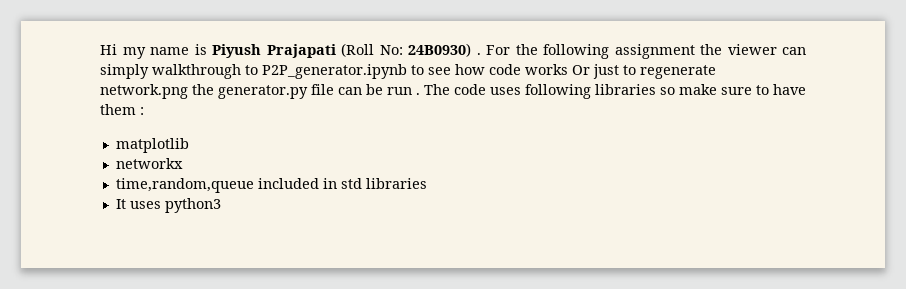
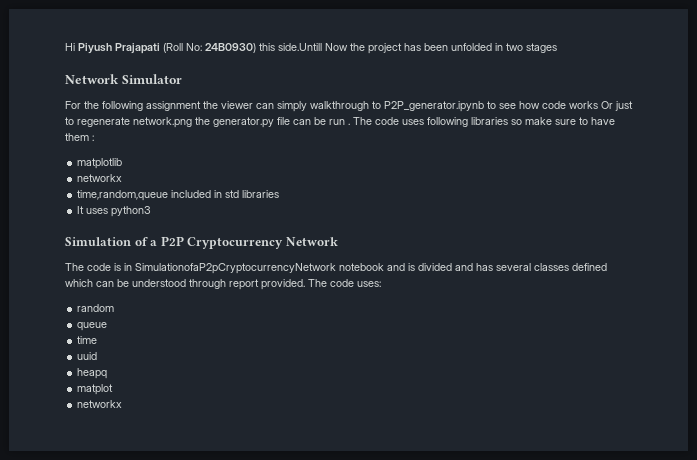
[122,44,207,59] my name is -> (75, 47) none
[476,53,481,55] . -> [259,43,557,54] [65,74,182,84] this side.Untill Now the project has been unfolded in two stages // Network Simulator //
(221, 205) none -> [65,236,338,249] [65,263,607,274] [65,279,381,290] [77,304,115,312] [77,322,108,331] [77,336,98,344] [77,352,98,360] [77,368,108,379] [77,384,114,395] [77,400,123,408] // Simulation of a P2P Cryptocurrency Network // The code is in SimulationofaP2pCryptocurrencyNetwork notebook and is divided and has several classes defined which can be understood through report provided. The code uses: // random // queue // time // uuid // heapq // matplot // networkx

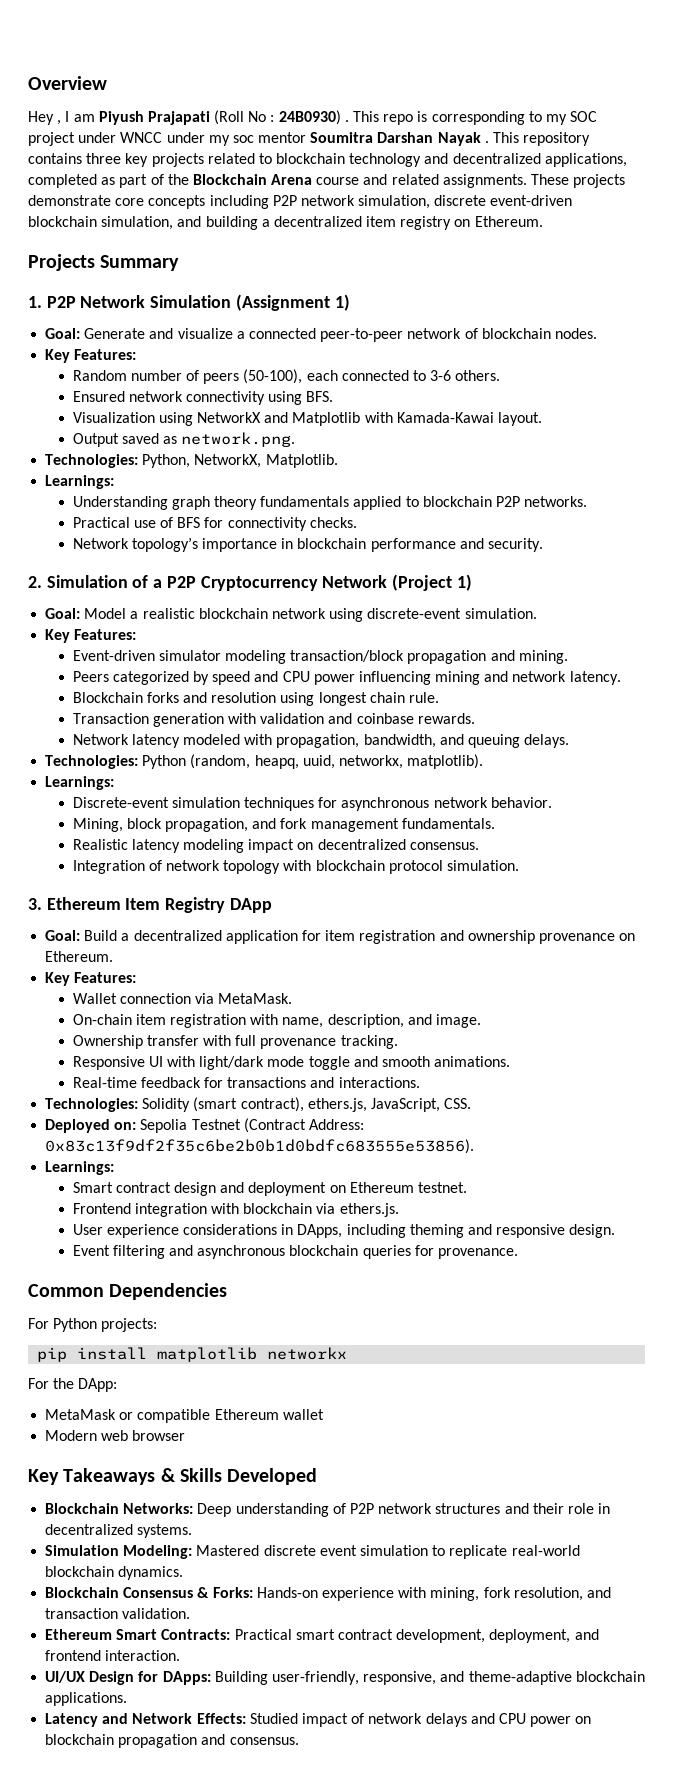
[65,43,557,54] [65,74,182,84] [65,101,633,112] [65,117,615,128] [65,133,94,141] [77,158,123,169] [77,174,123,182] [77,190,280,201] [77,206,152,217] Hi Piyush Prajapati (Roll No: 24B0930) this side.Untill Now the project has been unfolded in two stages // Network Simulator // For the following assignment the viewer can simply walkthrough to P2P_generator.ipynb to see how code works Or just to regenerate network.png the generator.py file can be run . The code uses following libraries so make sure to have them : // matplotlib // networkx // time,random,queue included in std libraries // It uses python3 // -> [28,76,107,90] [28,110,598,125] [28,132,591,146] [28,153,627,167] [28,174,626,188] [28,195,573,209] [28,216,543,230] [28,254,180,271] [28,294,350,311] [45,328,597,342] [45,349,137,363] [72,369,501,384] [72,391,334,405] [72,412,542,426] [72,432,296,447] [45,454,338,468] [45,475,115,489] [72,496,588,510] [72,517,357,531] [72,537,543,552] [28,576,42,588] Overview // Hey , I am Piyush Prajapati (Roll No : 24B0930) . This repo is corresponding to my SOC project under WNCC under my soc mentor Soumitra Darshan Nayak . This repository contains three key projects related to blockchain technology and decentralized applications, completed as part of the Blockchain Arena course and related assignments. These projects demonstrate core concepts including P2P network simulation, discrete event-driven blockchain simulation, and building a decentralized item registry on Ethereum. // Projects Summary // 1. P2P Network Simulation (Assignment 1) // Goal: Generate and visualize a connected peer-to-peer network of blockchain nodes. // Key Features: // Random number of peers (50-100), each connected to 3-6 others. // Ensured network connectivity using BFS. // Visualization using NetworkX and Matplotlib with Kamada-Kawai layout. // Output saved as network.png. // Technologies: Python, NetworkX, Matplotlib. // Learnings: // Understanding graph theory fundamentals applied to blockchain P2P networks. // Practical use of BFS for connectivity checks. // Network topology’s importance in blockchain performance and security. // 2.
[65,263,607,274] [65,279,381,290] [77,304,115,312] [77,322,108,331] [77,336,98,344] [77,352,98,360] [77,368,108,379] [77,384,114,395] [77,400,123,408] // The code is in SimulationofaP2pCryptocurrencyNetwork notebook and is divided and has several classes defined which can be understood through report provided. The code uses: // random // queue // time // uuid // heapq // matplot // networkx -> [392,574,472,591] [45,608,537,622] [45,629,137,643] [72,650,568,664] [72,671,621,685] [72,692,439,706] [72,713,475,727] [72,734,570,748] [45,754,484,769] [45,776,115,790] [72,797,552,811] [72,818,495,832] [72,839,479,853] [72,860,519,874] [28,897,272,913] [45,930,636,944] [45,951,114,962] [45,972,137,986] [72,993,293,1004] [72,1014,481,1028] [72,1035,398,1049] [72,1056,511,1070] [72,1077,420,1088] [45,1097,472,1112] [45,1118,364,1133] [45,1139,475,1154] [45,1161,115,1175] [72,1182,467,1196] [72,1203,399,1217] [72,1224,616,1238] [72,1245,518,1259] [28,1283,228,1300] [28,1318,158,1332] [37,1347,348,1362] [28,1378,118,1392] [45,1409,324,1423] [45,1430,186,1441] [28,1468,318,1485] [45,1503,611,1517] [45,1524,193,1538] [45,1545,580,1559] [45,1566,184,1580] [45,1587,611,1601] [45,1608,191,1619] [45,1629,599,1643] [45,1650,181,1661] [45,1671,645,1685] [45,1692,128,1706] [45,1713,592,1727] [45,1734,299,1748] (Project 1) // Goal: Model a realistic blockchain network using discrete-event simulation. // Key Features: // Event-driven simulator modeling transaction/block propagation and mining. // Peers categorized by speed and CPU power influencing mining and network latency. // Blockchain forks and resolution using longest chain rule. // Transaction generation with validation and coinbase rewards. // Network latency modeled with propagation, bandwidth, and queuing delays. // Technologies: Python (random, heapq, uuid, networkx, matplotlib). // Learnings: // Discrete-event simulation techniques for asynchronous network behavior. // Mining, block propagation, and fork management fundamentals. // Realistic latency modeling impact on decentralized consensus. // Integration of network topology with blockchain protocol simulation. // 3. Ethereum Item Registry DApp // Goal: Build a decentralized application for item registration and ownership provenance on Ethereum. // Key Features: // Wallet connection via MetaMask. // On-chain item registration with name, description, and image. // Ownership transfer with full provenance tracking. // Responsive UI with light/dark mode toggle and smooth animations. // Real-time feedback for transactions and interactions. // Technologies: Solidity (smart contract), ethers.js, JavaScript, CSS. // Deployed on: Sepolia Testnet (Contract Address: 0x83c13f9df2f35c6be2b0b1d0bdfc683555e53856). // Learnings: // Smart contract design and deployment on Ethereum testnet. // Frontend integration with blockchain via ethers.js. // User experience considerations in DApps, including theming and responsive design. // Event filtering and asynchronous blockchain queries for provenance. // Common Dependencies // For Python projects: // pip install matplotlib networkx // For the DApp: // MetaMask or compatible Ethereum wallet // Modern web browser // Key Takeaways & Skills Developed // Blockchain Networks: Deep understanding of P2P network structures and their role in decentralized systems. // Simulation Modeling: Mastered discrete event simulation to replicate real-world blockchain dynamics. // Blockchain Consensus & Forks: Hands-on experience with mining, fork resolution, and transaction validation. // Ethereum Smart Contracts: Practical smart contract development, deployment, and frontend interaction. // UI/UX Design for DApps: Building user-friendly, responsive, and theme-adaptive blockchain applications. // Latency and Network Effects: Studied impact of network delays and CPU power on blockchain propagation and consensus.

